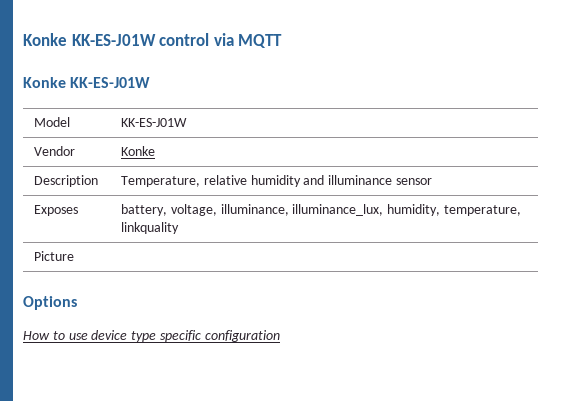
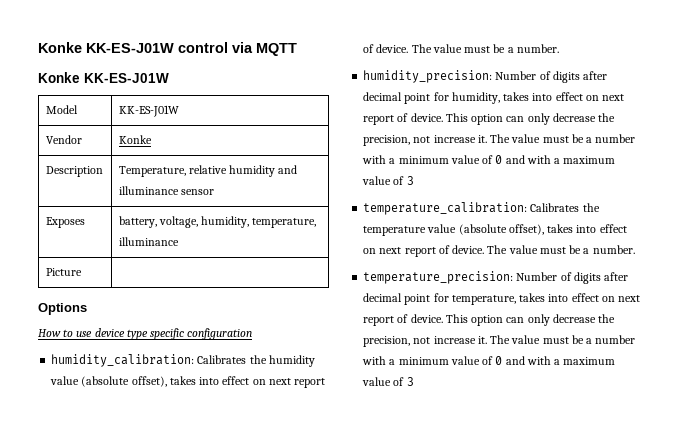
[220,204,384,216] illuminance, illuminance_lux, -> (198, 222) none
[121,222,180,234] linkquality -> [118,237,179,246] illuminance
(280, 336) none -> [51,354,315,367] [50,376,326,388] [363,44,559,53] [363,70,608,83] [363,92,625,104] [363,113,616,125] [363,134,636,146] [362,155,616,164] [362,176,414,185] [363,202,600,215] [363,224,627,236] [363,245,635,257] [363,271,629,284] [363,293,641,305] [363,314,616,326] [363,335,636,347] [362,356,616,365] [362,377,414,386] // humidity_calibration: Calibrates the humidity value (absolute offset), takes into effect on next report of device. The value must be a number. // humidity_precision: Number of digits after decimal point for humidity, takes into effect on next report of device. This option can only decrease the precision, not increase it. The value must be a number with a minimum value of 0 and with a maximum value of 3 // temperature_calibration: Calibrates the temperature value (absolute offset), takes into effect on next report of device. The value must be a number. // temperature_precision: Number of digits after decimal point for temperature, takes into effect on next report of device. This option can only decrease the precision, not increase it. The value must be a number with a minimum value of 0 and with a maximum value of 3

